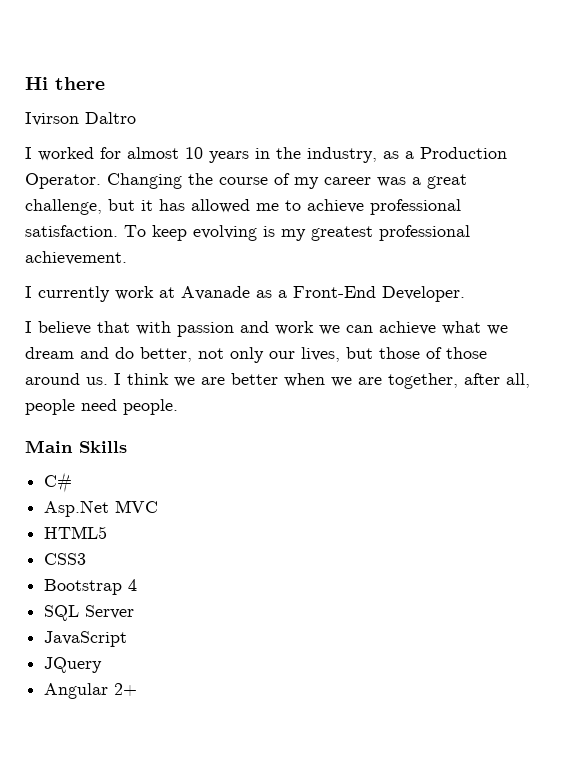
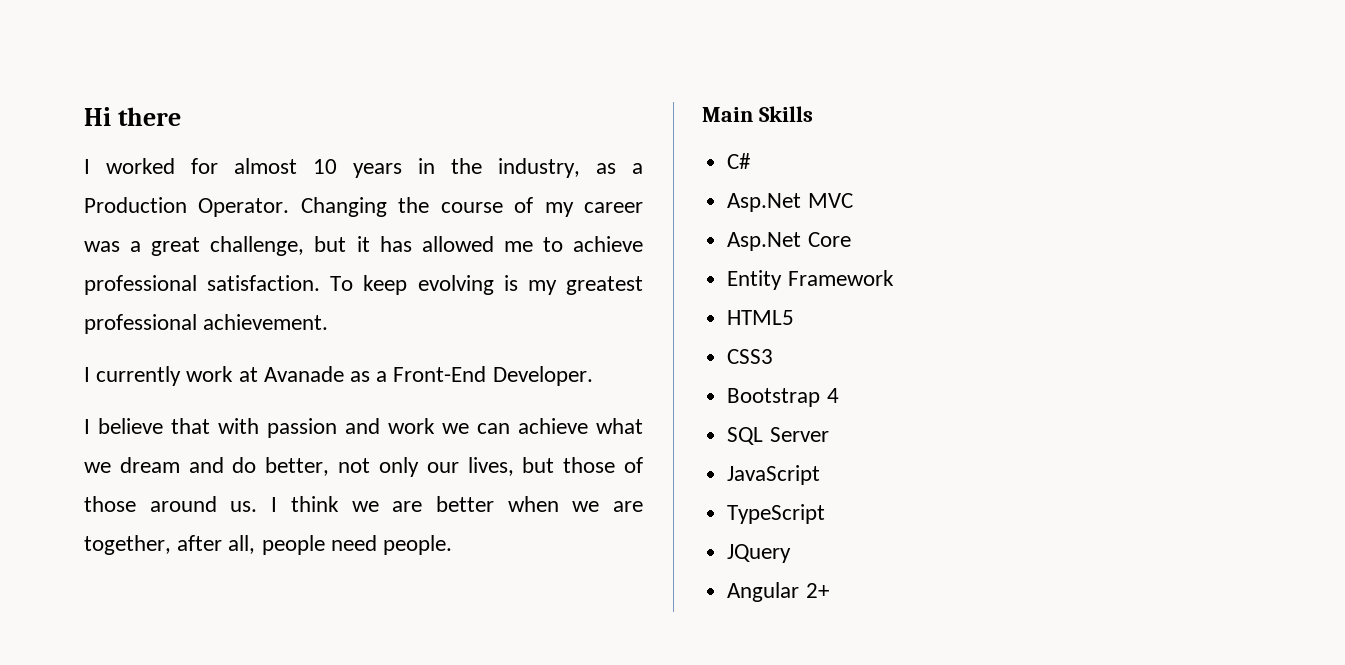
[25,112,136,126] // Ivirson Daltro -> (181, 116) none
(159, 506) none -> [727,232,851,251] [727,270,894,290] // Asp.Net Core // Entity Framework
(128, 639) none -> [727,504,826,524] // TypeScript

